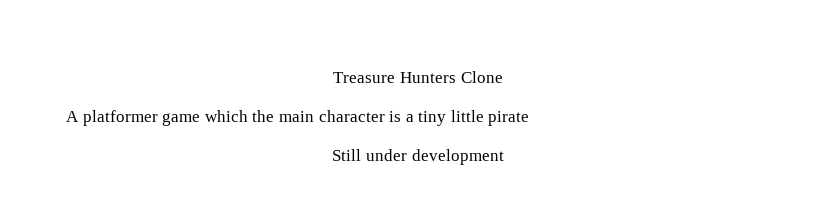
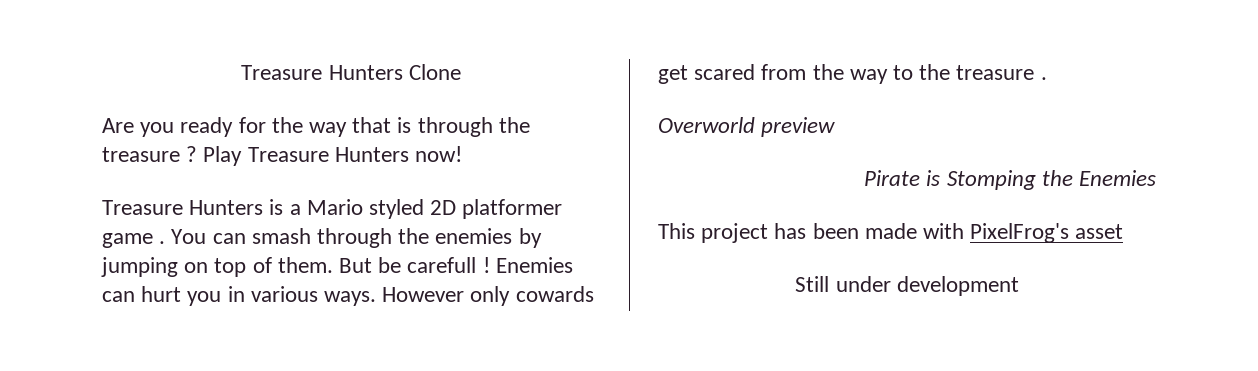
[66,110,530,126] A platformer game which the main character is a tiny little pirate -> [102,117,530,137] [102,146,463,166] [102,199,563,219] [102,228,542,248] [101,257,573,277] [102,286,594,306] [658,64,1047,84] [658,117,836,137] [864,170,1156,190] [658,223,1124,243] Are you ready for the way that is through the treasure ? Play Treasure Hunters now! // Treasure Hunters is a Mario styled 2D platformer game . You can smash through the enemies by jumping on top of them. But be carefull ! Enemies can hurt you in various ways. However only cowards get scared from the way to the treasure . // Overworld preview // Pirate is Stomping the Enemies // This project has been made with PixelFrog's asset

